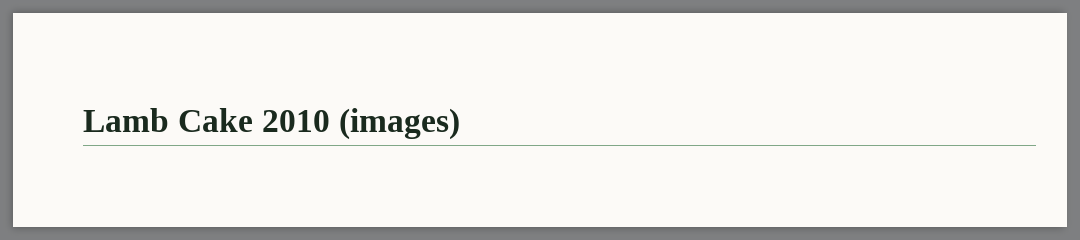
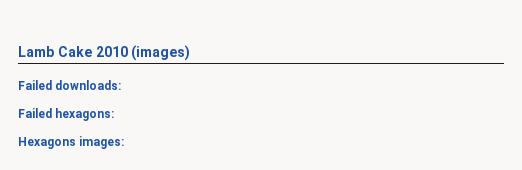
(461, 124) none -> [18,80,122,90] [18,108,115,121] [18,136,125,149] // Failed downloads: // Failed hexagons: // Hexagons images:

